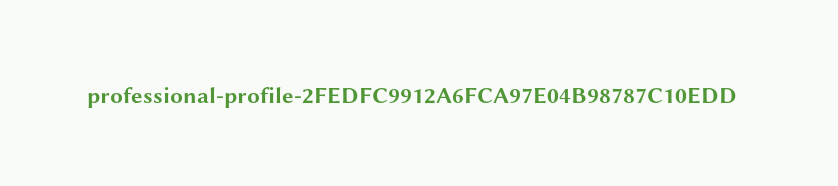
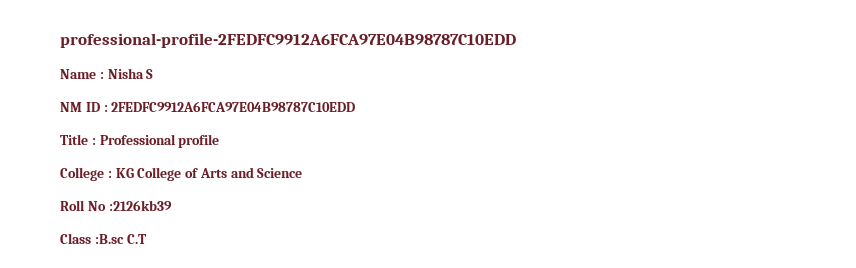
(737, 97) none -> [60,68,154,79] [60,101,356,112] [60,134,220,148] [60,167,303,181] [60,200,172,211] [60,233,147,244] // Name : Nisha S // NM ID : 2FEDFC9912A6FCA97E04B98787C10EDD // Title : Professional profile // College : KG College of Arts and Science // Roll No :2126kb39 // Class :B.sc C.T

